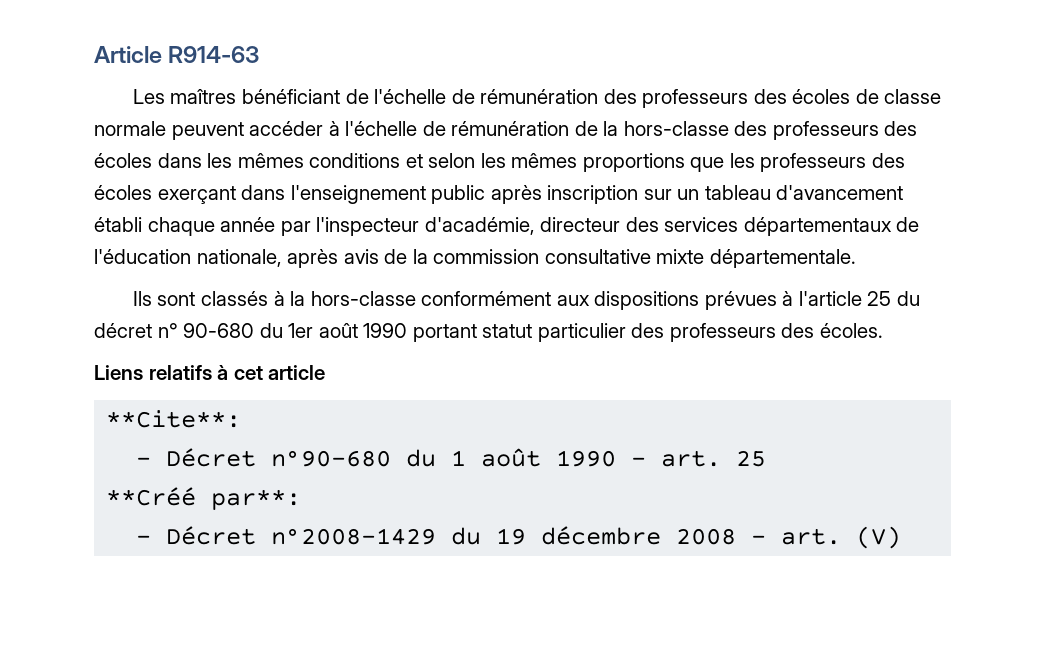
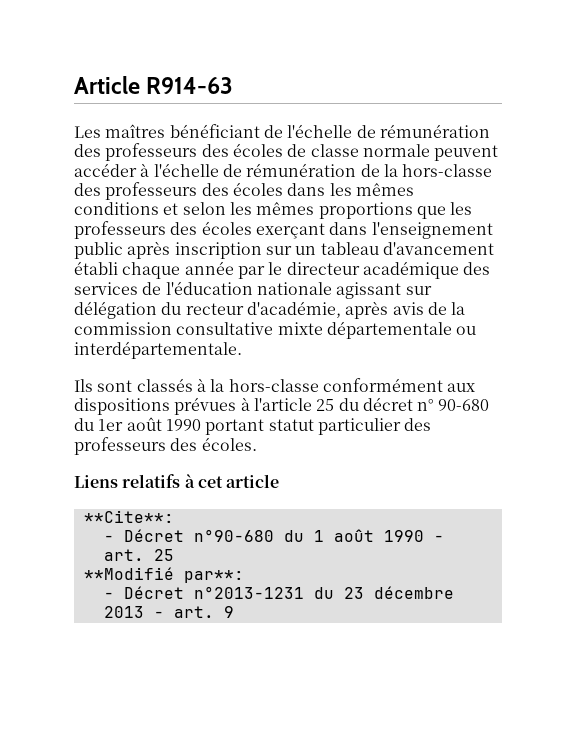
[316,217,621,236] l'inspecteur d'académie, directeur -> [268,261,459,279] le directeur académique
[743,217,892,236] départementaux -> (138, 288) none
[196,249,282,267] nationale, -> [256,282,432,299] [74,301,341,319] nationale agissant sur délégation du recteur d'académie,
[709,249,856,268] départementale. -> [326,321,477,339] [74,341,242,359] départementale ou interdépartementale.
[106,487,197,506] **Créé -> [83,567,174,580] **Modifié
[271,526,902,549] n°2008-1429 du 19 décembre 2008 - art. (V) -> [193,586,454,599] [103,606,234,618] n°2013-1231 du 23 décembre 2013 - art. 9

